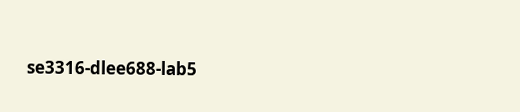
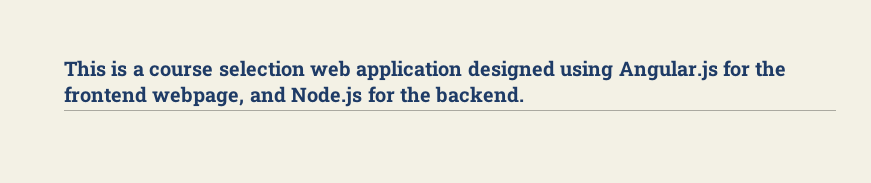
[26,59,197,76] se3316-dlee688-lab5 -> [64,60,787,81] [64,86,525,107] This is a course selection web application designed using Angular.js for the frontend webpage, and Node.js for the backend.

